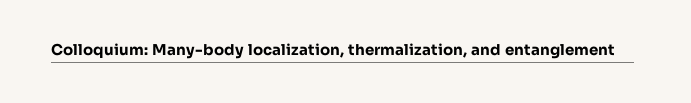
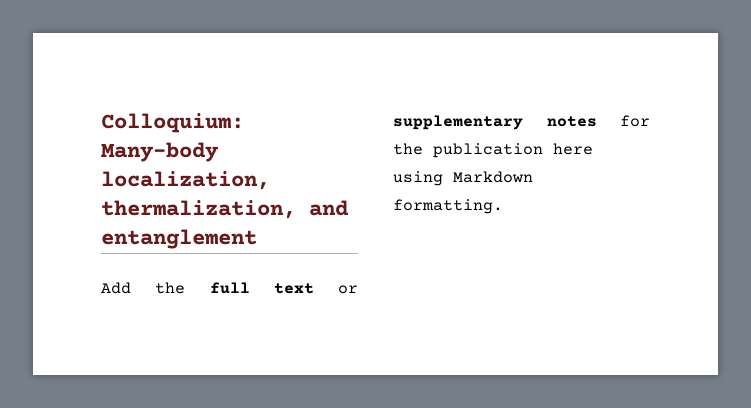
(616, 51) none -> [101,282,358,294] [393,115,650,130] [393,143,593,158] [393,171,533,186] [393,199,503,214] // Add the full text or supplementary notes for the publication here using Markdown formatting.

